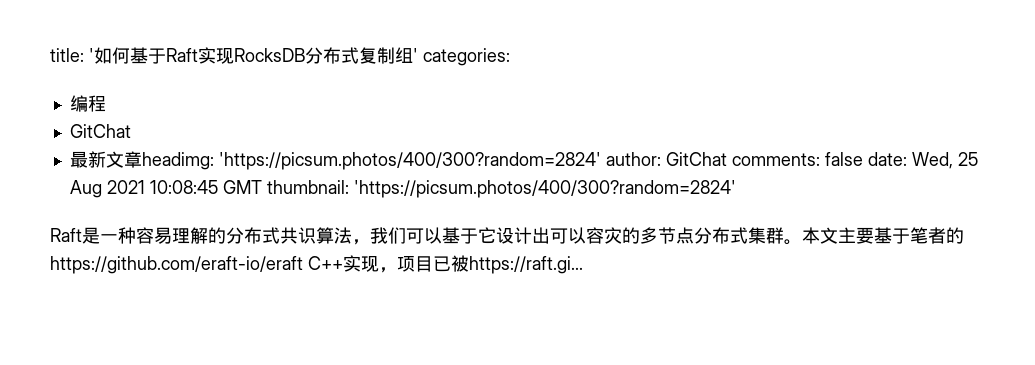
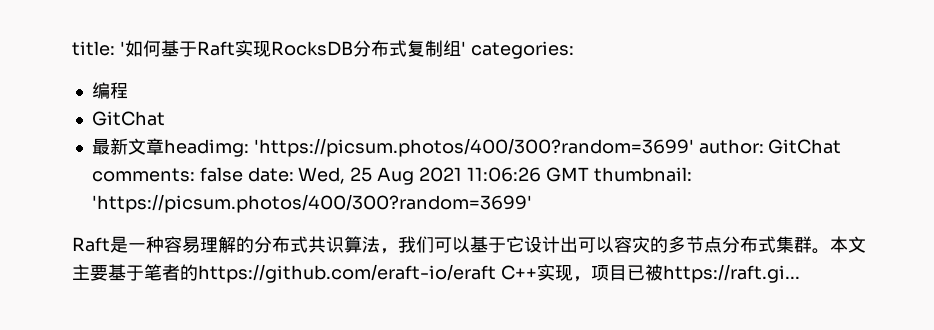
[218,152,601,170] 'https://picsum.photos/400/300?random=2824' -> [253,138,694,157] 'https://picsum.photos/400/300?random=3699'
[149,180,218,194] 10:08:45 -> [466,167,541,182] 11:06:26
[353,180,736,198] 'https://picsum.photos/400/300?random=2824' -> [91,194,532,213] 'https://picsum.photos/400/300?random=3699'

